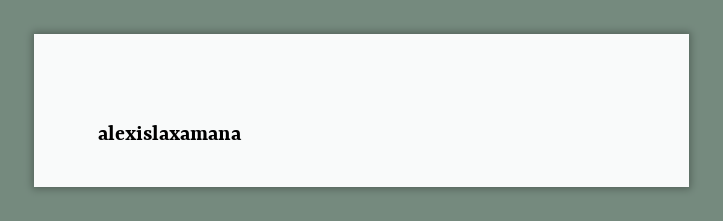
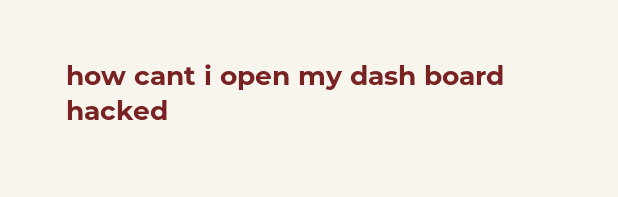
[98,125,242,140] alexislaxamana -> [66,64,504,90] [66,100,168,120] how cant i open my dash board hacked

